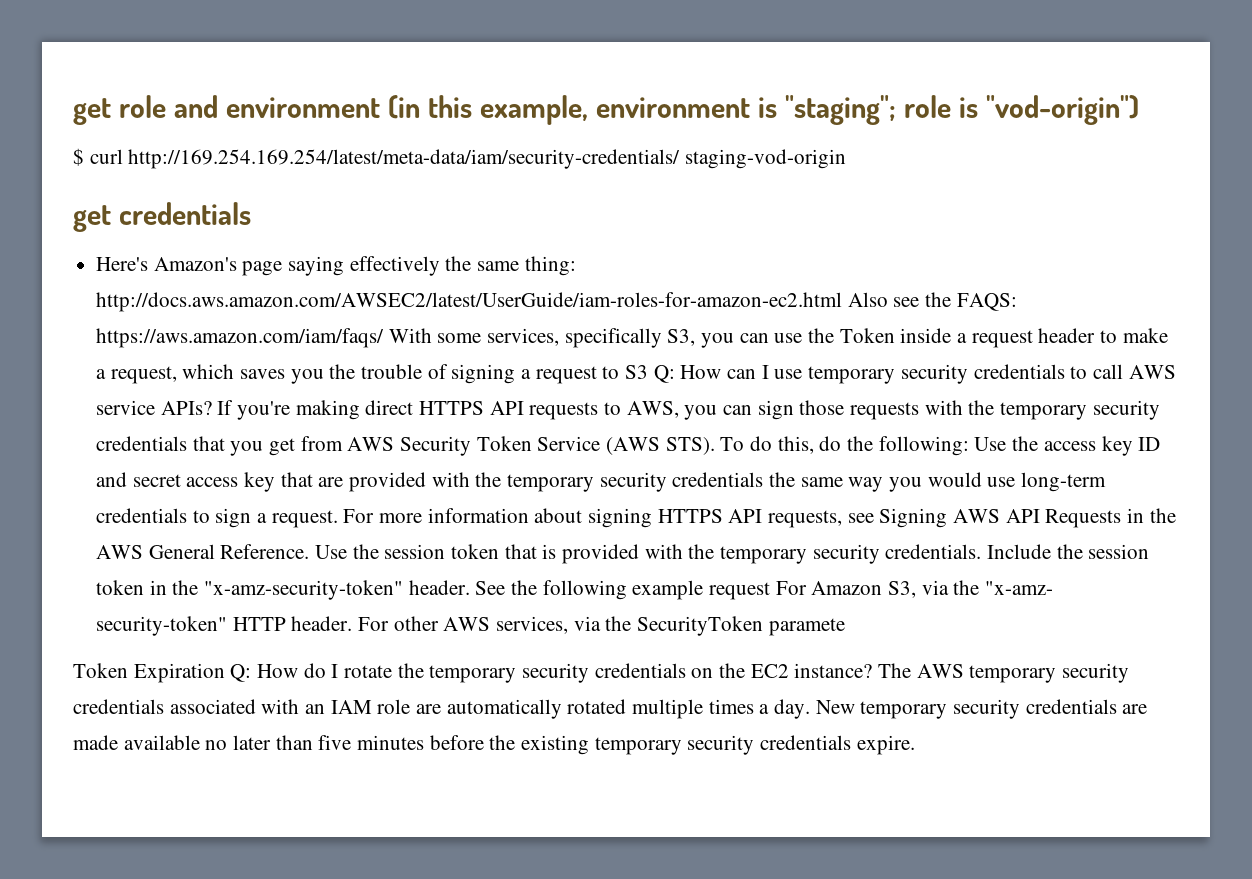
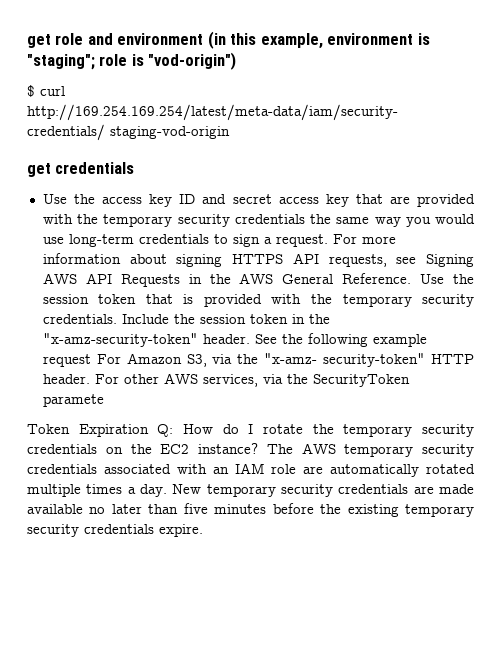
[96,256,576,276] [96,292,1017,312] [96,328,1168,348] [96,364,1176,384] [96,400,1160,420] [96,436,969,456] Here's Amazon's page saying effectively the same thing: http://docs.aws.amazon.com/AWSEC2/latest/UserGuide/iam-roles-for-amazon-ec2.html Also see the FAQS: https://aws.amazon.com/iam/faqs/ With some services, specifically S3, you can use the Token inside a request header to make a request, which saves you the trouble of signing a request to S3 Q: How can I use temporary security credentials to call AWS service APIs? If you're making direct HTTPS API requests to AWS, you can sign those requests with the temporary security credentials that you get from AWS Security Token Service (AWS STS). To do this, do the following: -> (135, 168) none

